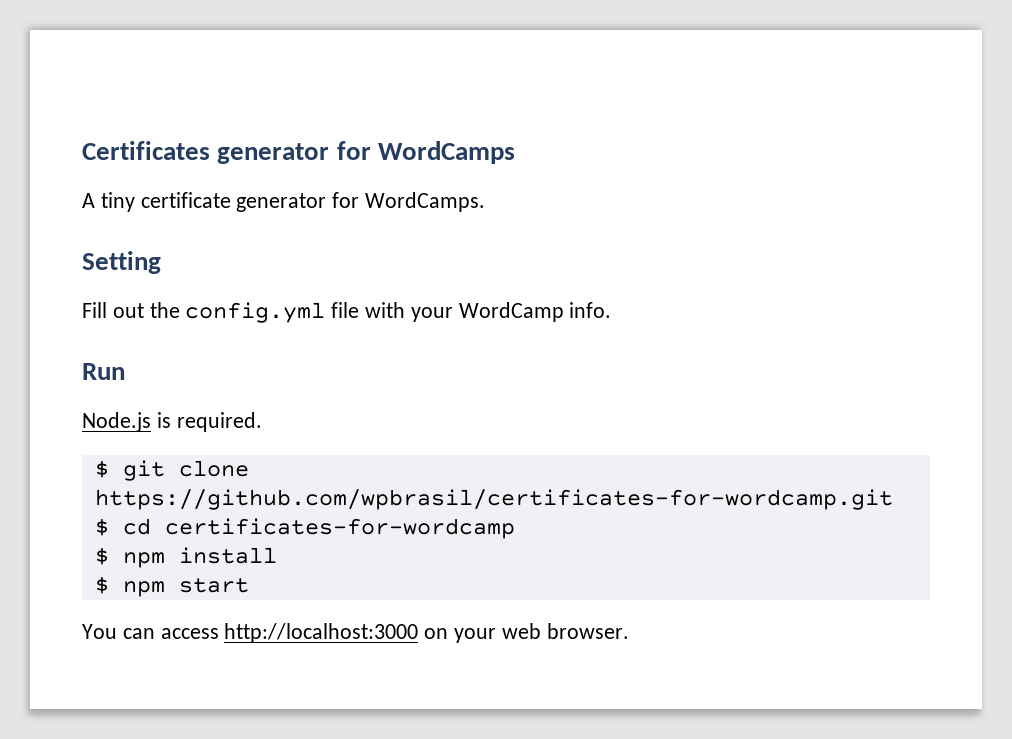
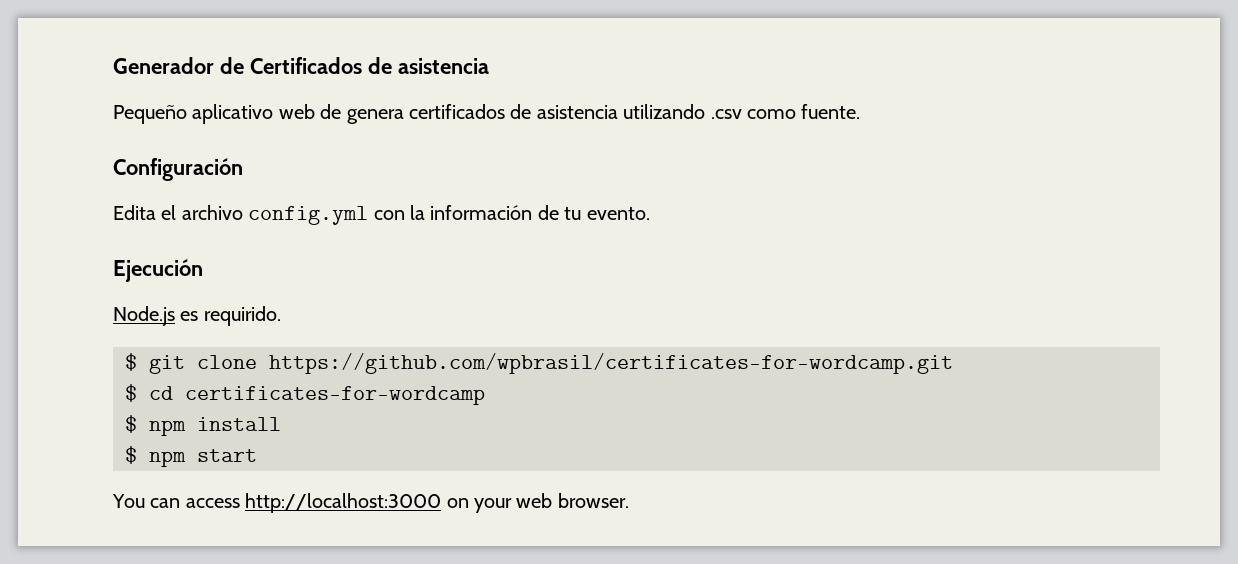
[82,141,515,164] [82,192,486,212] [82,251,161,274] [82,302,612,323] [82,363,125,380] Certificates generator for WordCamps // A tiny certificate generator for WordCamps. // Setting // Fill out the config.yml file with your WordCamp info. // Run -> [113,57,489,74] [113,104,861,124] [113,158,243,181] [113,205,650,225] [113,259,203,282] Generador de Certificados de asistencia // Pequeño aplicativo web de genera certificados de asistencia utilizando .csv como fuente. // Configuración // Edita el archivo config.yml con la información de tu evento. // Ejecución
[156,412,262,432] is required. -> [180,306,281,326] es requirido.

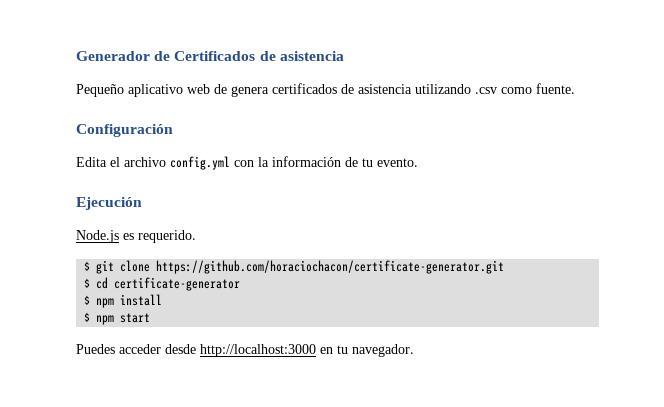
[203,306,281,326] requirido. -> [138,230,196,243] requerido.
[269,353,953,374] https://github.com/wpbrasil/certificates-for-wordcamp.git -> [156,260,505,274] https://github.com/horaciochacon/certificate-generator.git
[185,386,485,405] certificates-for-wordcamp -> [114,277,241,291] certificate-generator
[112,493,629,513] You can access http://localhost:3000 on your web browser. -> [76,344,414,357] Puedes acceder desde http://localhost:3000 en tu navegador.

